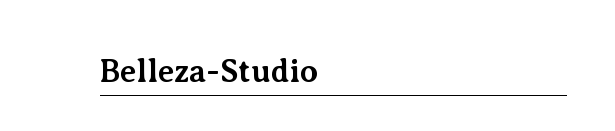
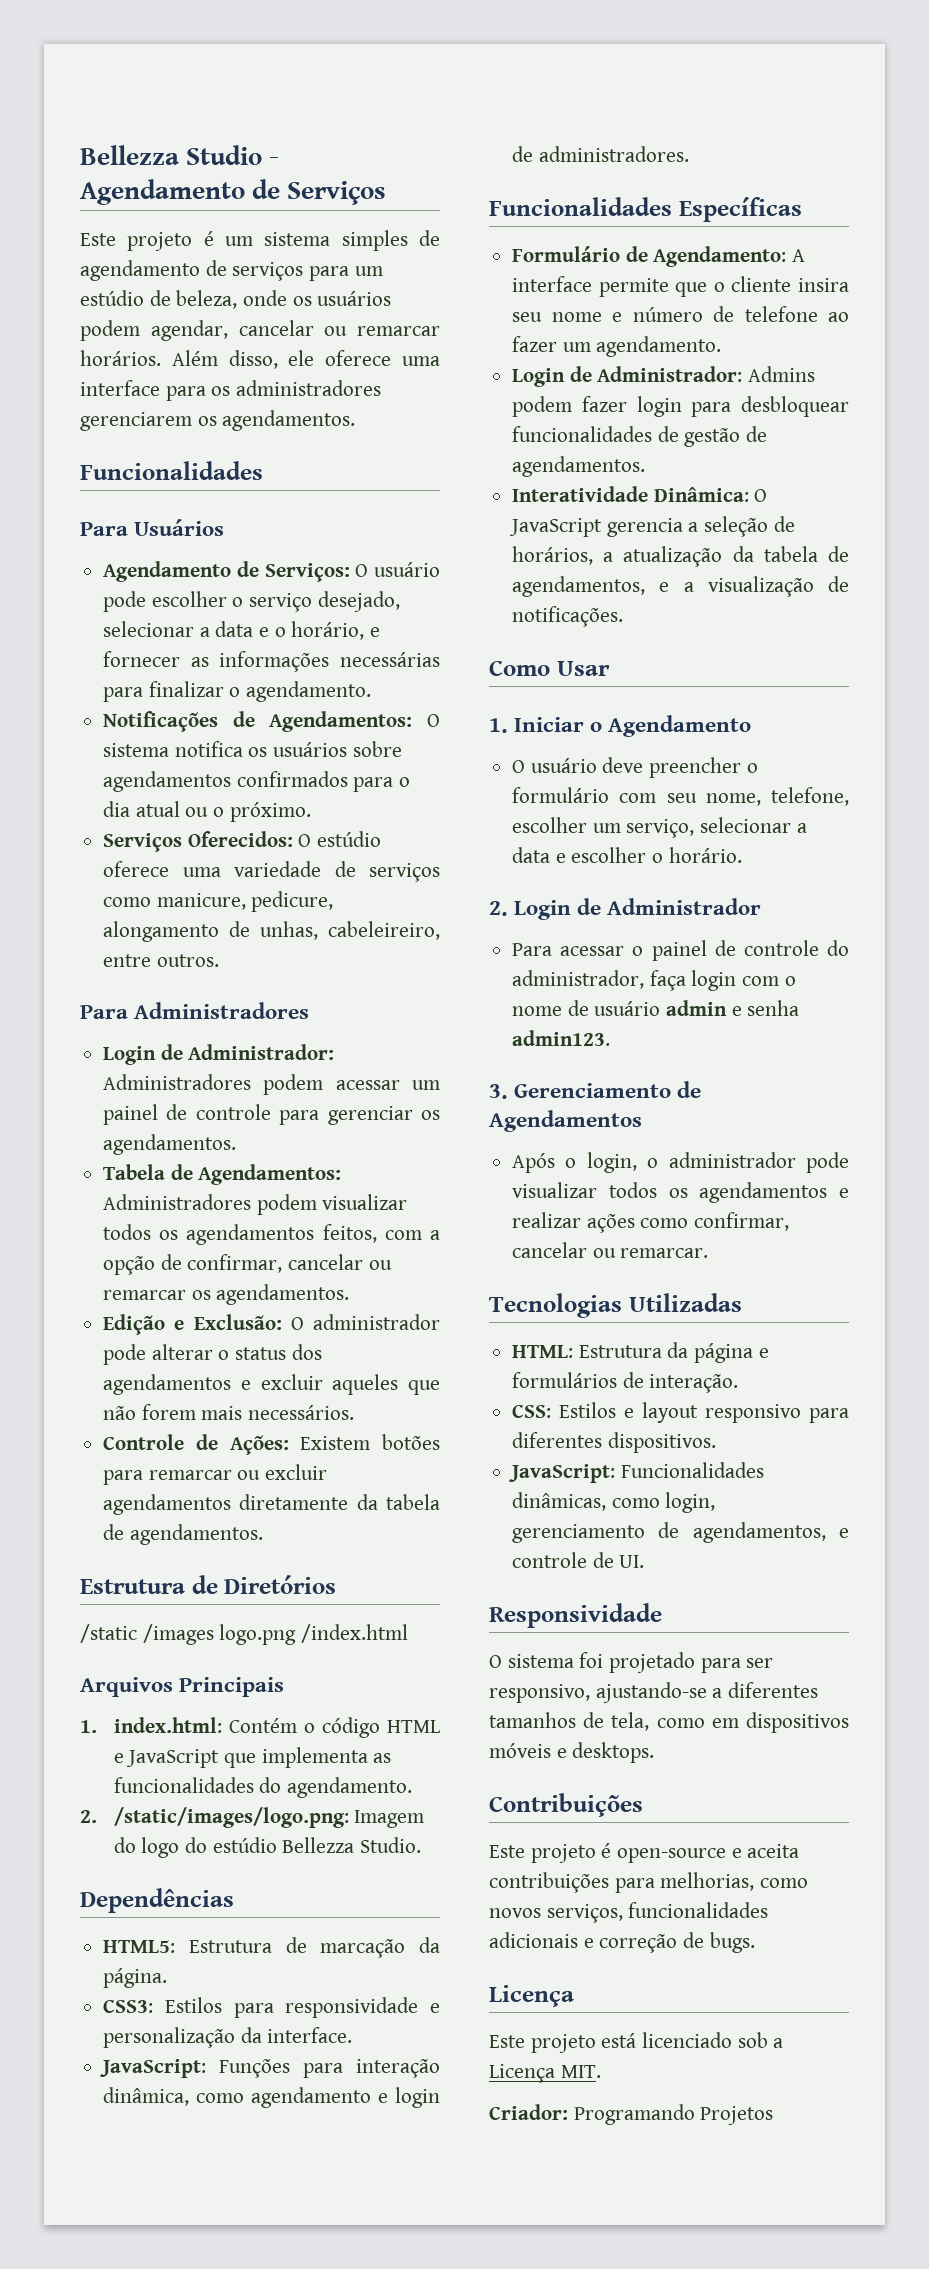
[100,58,318,82] Belleza-Studio -> [80,145,280,165] [80,179,387,205] [80,230,440,251] [80,260,383,281] [80,290,392,309] [80,320,440,341] [80,350,440,369] [80,380,382,401] [80,410,356,431] [80,461,263,480] [80,519,225,536] [103,561,440,582] [103,591,400,612] [103,621,381,640] [103,651,440,672] [103,681,372,702] [103,711,440,732] [103,741,402,757] [103,771,411,792] [103,801,311,822] [103,831,382,852] [103,861,440,882] [103,891,334,912] [103,921,440,942] [103,954,219,967] [80,1002,310,1019] [103,1044,335,1065] [103,1074,440,1095] [103,1104,440,1125] [103,1134,237,1155] [103,1164,342,1185] [103,1194,408,1215] [103,1224,440,1245] [103,1254,392,1275] [103,1284,350,1305] [103,1314,440,1335] [103,1344,322,1365] [103,1374,440,1395] [103,1404,355,1420] [103,1434,440,1455] [103,1464,328,1485] [103,1494,440,1515] [103,1524,263,1545] [80,1575,337,1594] [80,1624,409,1645] [80,1677,285,1697] [80,1717,440,1738] [113,1747,392,1768] [113,1777,413,1798] [80,1807,425,1828] [113,1837,422,1858] [80,1888,234,1913] [103,1937,440,1958] [103,1968,168,1988] [103,1997,440,2018] [103,2027,353,2048] [100,2059,440,2078] [103,2087,440,2108] [512,146,689,162] [489,197,802,222] [512,246,806,267] [512,276,849,297] [512,306,849,322] [512,336,722,357] [512,366,816,387] [512,396,849,417] [512,426,768,447] [512,456,646,477] [512,486,768,502] [509,516,795,537] [512,546,849,567] [512,576,849,597] [512,606,624,627] [489,660,610,676] [489,715,752,737] [512,757,758,778] [512,787,849,806] [512,817,807,838] [512,847,742,863] [489,898,762,920] [512,940,849,961] [512,970,796,991] [512,1000,800,1016] [512,1030,611,1046] [489,1081,702,1099] [489,1110,642,1132] [512,1152,849,1173] [512,1182,849,1203] [512,1212,790,1233] [512,1242,709,1258] [489,1293,742,1318] [512,1342,769,1363] [512,1372,739,1393] [512,1402,849,1423] [512,1432,716,1453] [509,1462,764,1483] [512,1492,716,1513] [512,1522,849,1543] [512,1552,645,1568] [489,1603,662,1628] [489,1652,774,1673] [489,1682,819,1703] [489,1712,849,1733] [489,1742,655,1763] [489,1793,643,1817] [489,1843,800,1863] [489,1872,809,1893] [489,1902,769,1923] [489,1932,755,1953] [489,1985,574,2007] [489,2032,784,2053] [489,2064,601,2083] [489,2104,774,2125] Bellezza Studio - Agendamento de Serviços // Este projeto é um sistema simples de agendamento de serviços para um estúdio de beleza, onde os usuários podem agendar, cancelar ou remarcar horários. Além disso, ele oferece uma interface para os administradores gerenciarem os agendamentos. // Funcionalidades // Para Usuários // Agendamento de Serviços: O usuário pode escolher o serviço desejado, selecionar a data e o horário, e fornecer as informações necessárias para finalizar o agendamento. // Notificações de Agendamentos: O sistema notifica os usuários sobre agendamentos confirmados para o dia atual ou o próximo. // Serviços Oferecidos: O estúdio oferece uma variedade de serviços como manicure, pedicure, alongamento de unhas, cabeleireiro, entre outros. // Para Administradores // Login de Administrador: Administradores podem acessar um painel de controle para gerenciar os agendamentos. // Tabela de Agendamentos: Administradores podem visualizar todos os agendamentos feitos, com a opção de confirmar, cancelar ou remarcar os agendamentos. // Edição e Exclusão: O administrador pode alterar o status dos agendamentos e excluir aqueles que não forem mais necessários. // Controle de Ações: Existem botões para remarcar ou excluir agendamentos diretamente da tabela de agendamentos. // Estrutura de Diretórios // /static /images logo.png /index.html // Arquivos Principais // 1. index.html: Contém o código HTML e JavaScript que implementa as funcionalidades do agendamento. // 2. /static/images/logo.png: Imagem do logo do estúdio Bellezza Studio. // Dependências // HTML5: Estrutura de marcação da página. // CSS3: Estilos para responsividade e personalização da interface. // JavaScript: Funções para interação dinâmica, como agendamento e login de administradores. // Funcionalidades Específicas // Formulário de Agendamento: A interface permite que o cliente insira seu nome e número de telefone ao fazer um agendamento. // Login de Administrador: Admins podem fazer login para desbloquear funcionalidades de gestão de agendamentos. // Interatividade Dinâmica: O JavaScript gerencia a seleção de horários, a atualização da tabela de agendamentos, e a visualização de notificações. // Como Usar // 1. Iniciar o Agendamento // O usuário deve preencher o formulário com seu nome, telefone, escolher um serviço, selecionar a data e escolher o horário. // 2. Login de Administrador // Para acessar o painel de controle do administrador, faça login com o nome de usuário admin e senha admin123. // 3. Gerenciamento de Agendamentos // Após o login, o administrador pode visualizar todos os agendamentos e realizar ações como confirmar, cancelar ou remarcar. // Tecnologias Utilizadas // HTML: Estrutura da página e formulários de interação. // CSS: Estilos e layout responsivo para diferentes dispositivos. // JavaScript: Funcionalidades dinâmicas, como login, gerenciamento de agendamentos, e controle de UI. // Responsividade // O sistema foi projetado para ser responsivo, ajustando-se a diferentes tamanhos de tela, como em dispositivos móveis e desktops. // Contribuições // Este projeto é open-source e aceita contribuições para melhorias, como novos serviços, funcionalidades adicionais e correção de bugs. // Licença // Este projeto está licenciado sob a Licença MIT. // Criador: Programando Projetos

